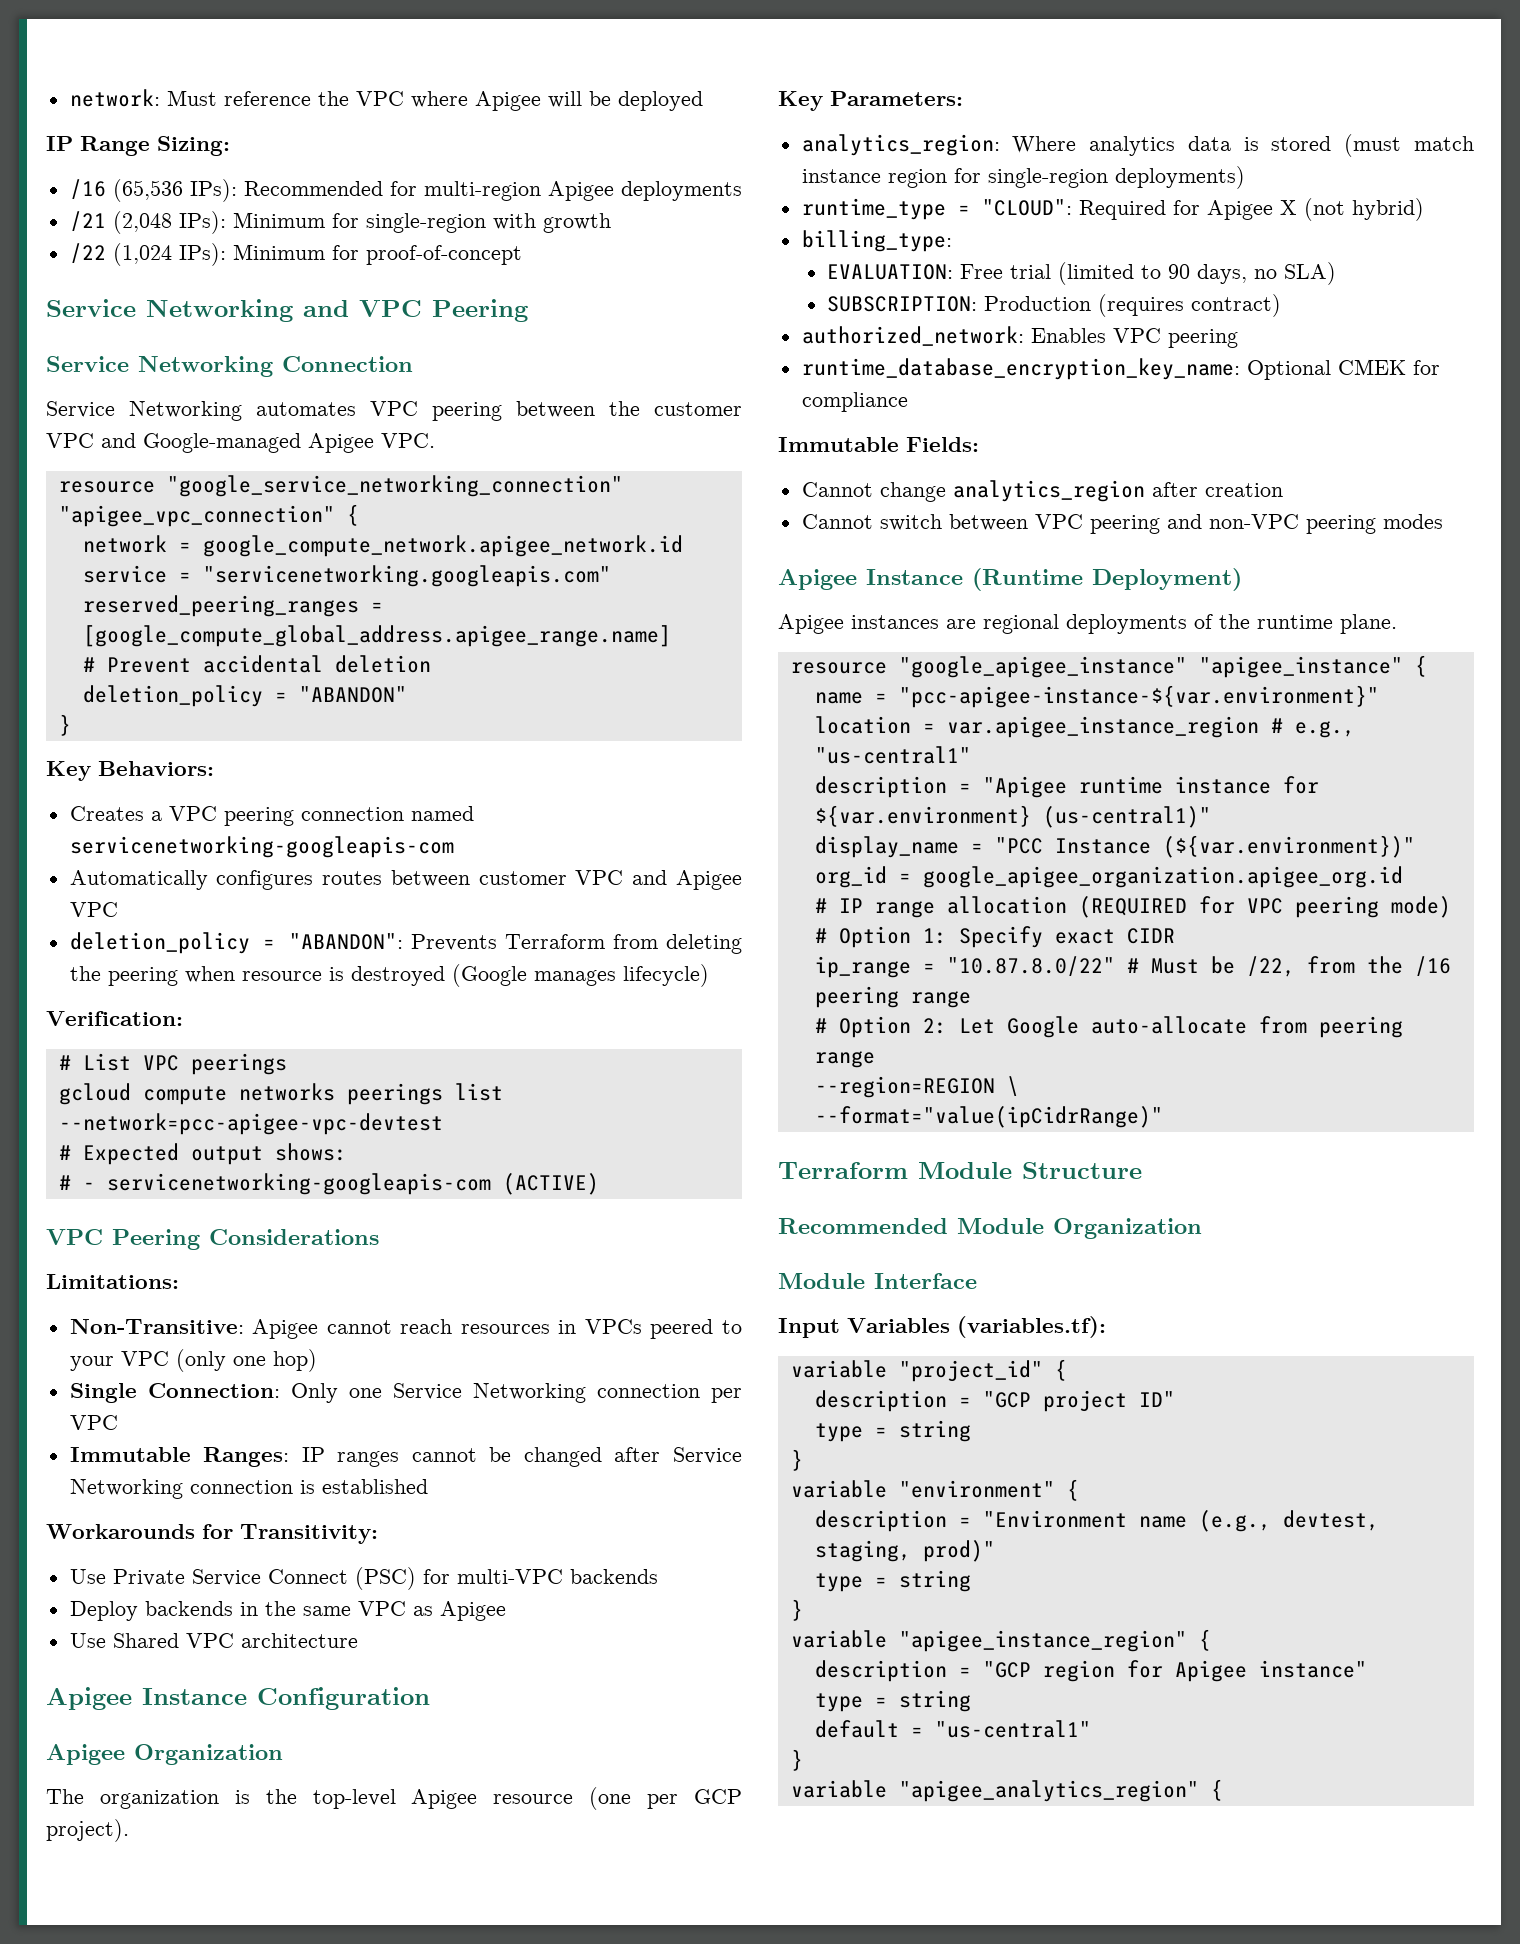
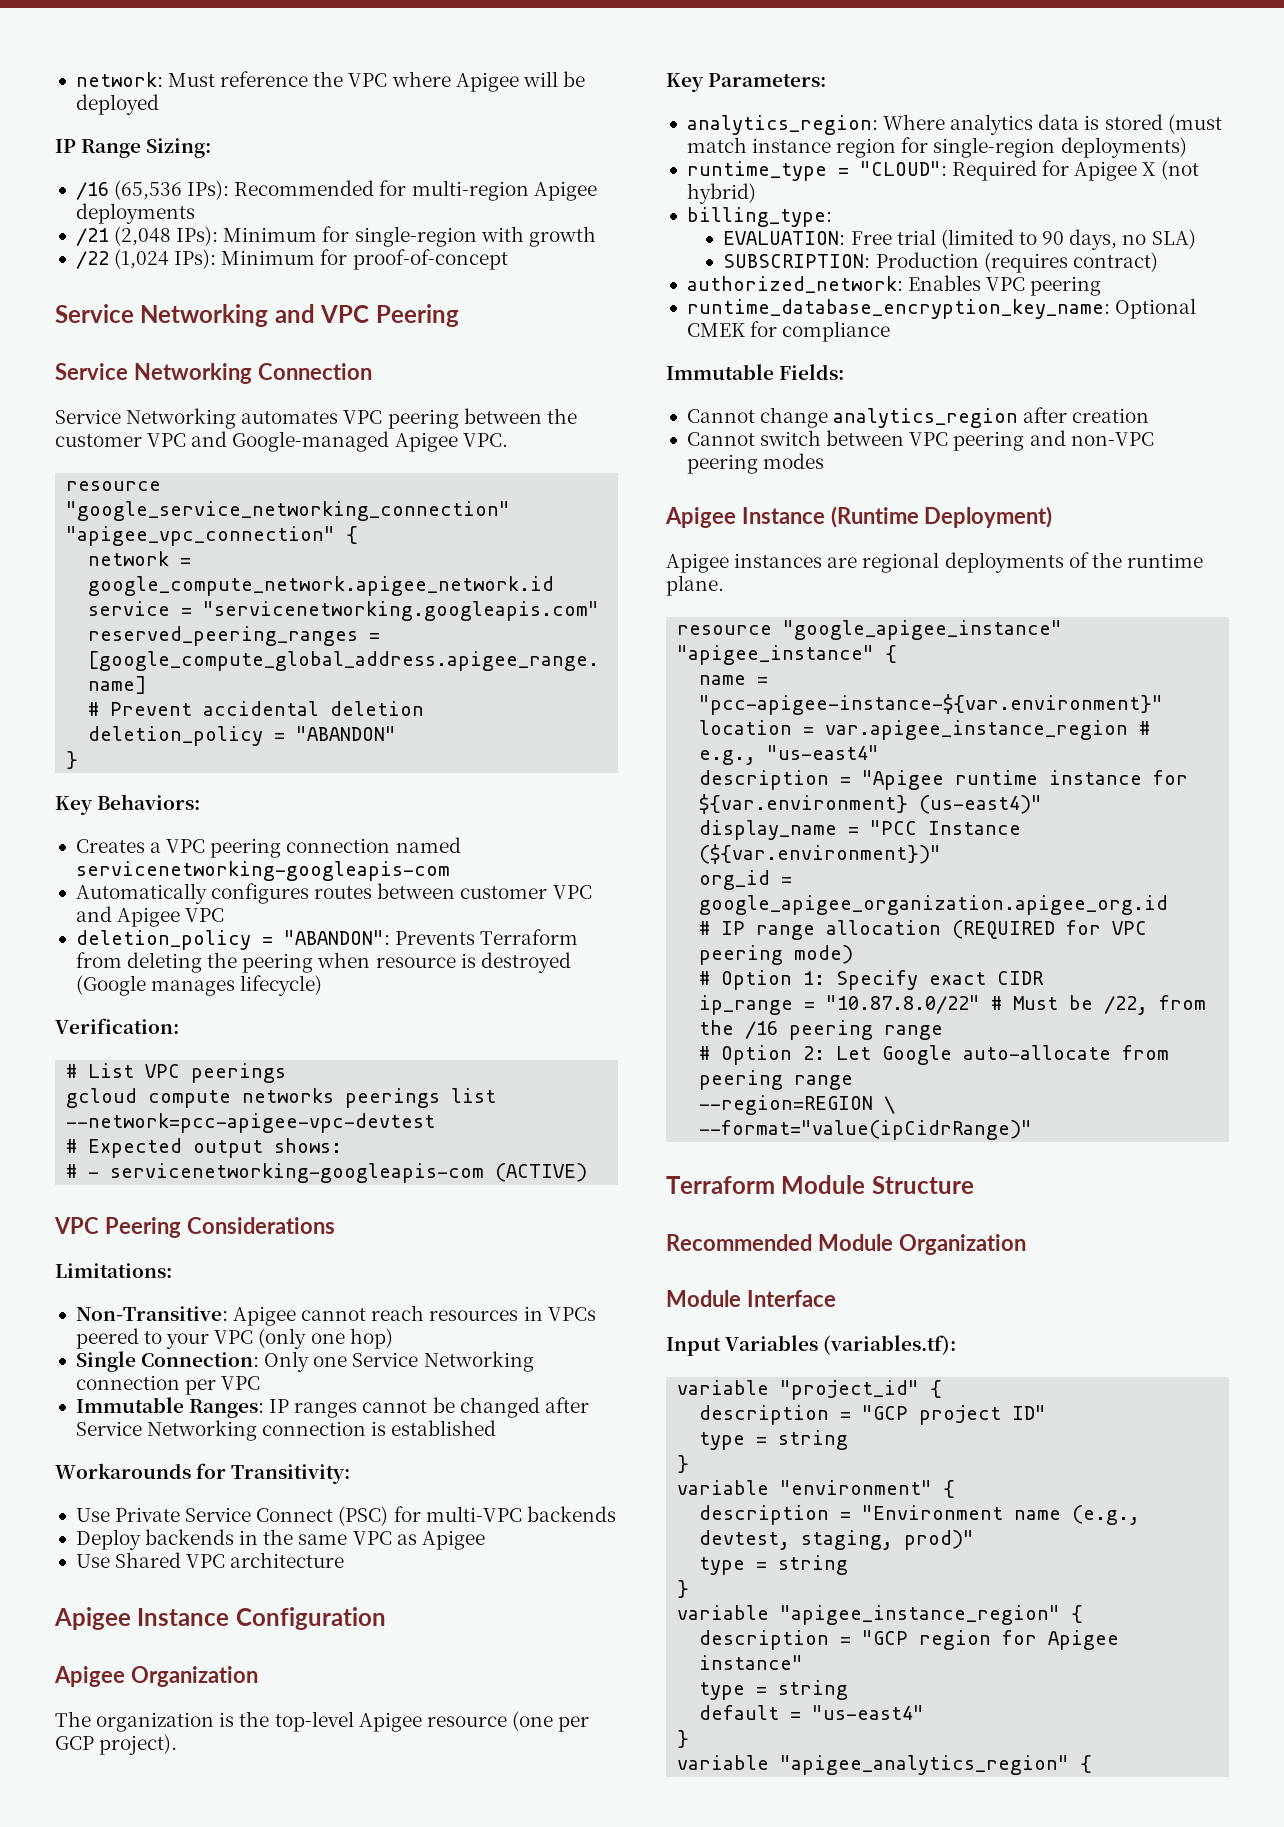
[814,746,971,764] "us-central1" -> [767,745,880,760] "us-east4"
[1042,806,1211,828] (us-central1)" -> [919,795,1043,814] (us-east4)"
[934,1720,1091,1738] "us-central1" -> [812,1705,925,1720] "us-east4"

